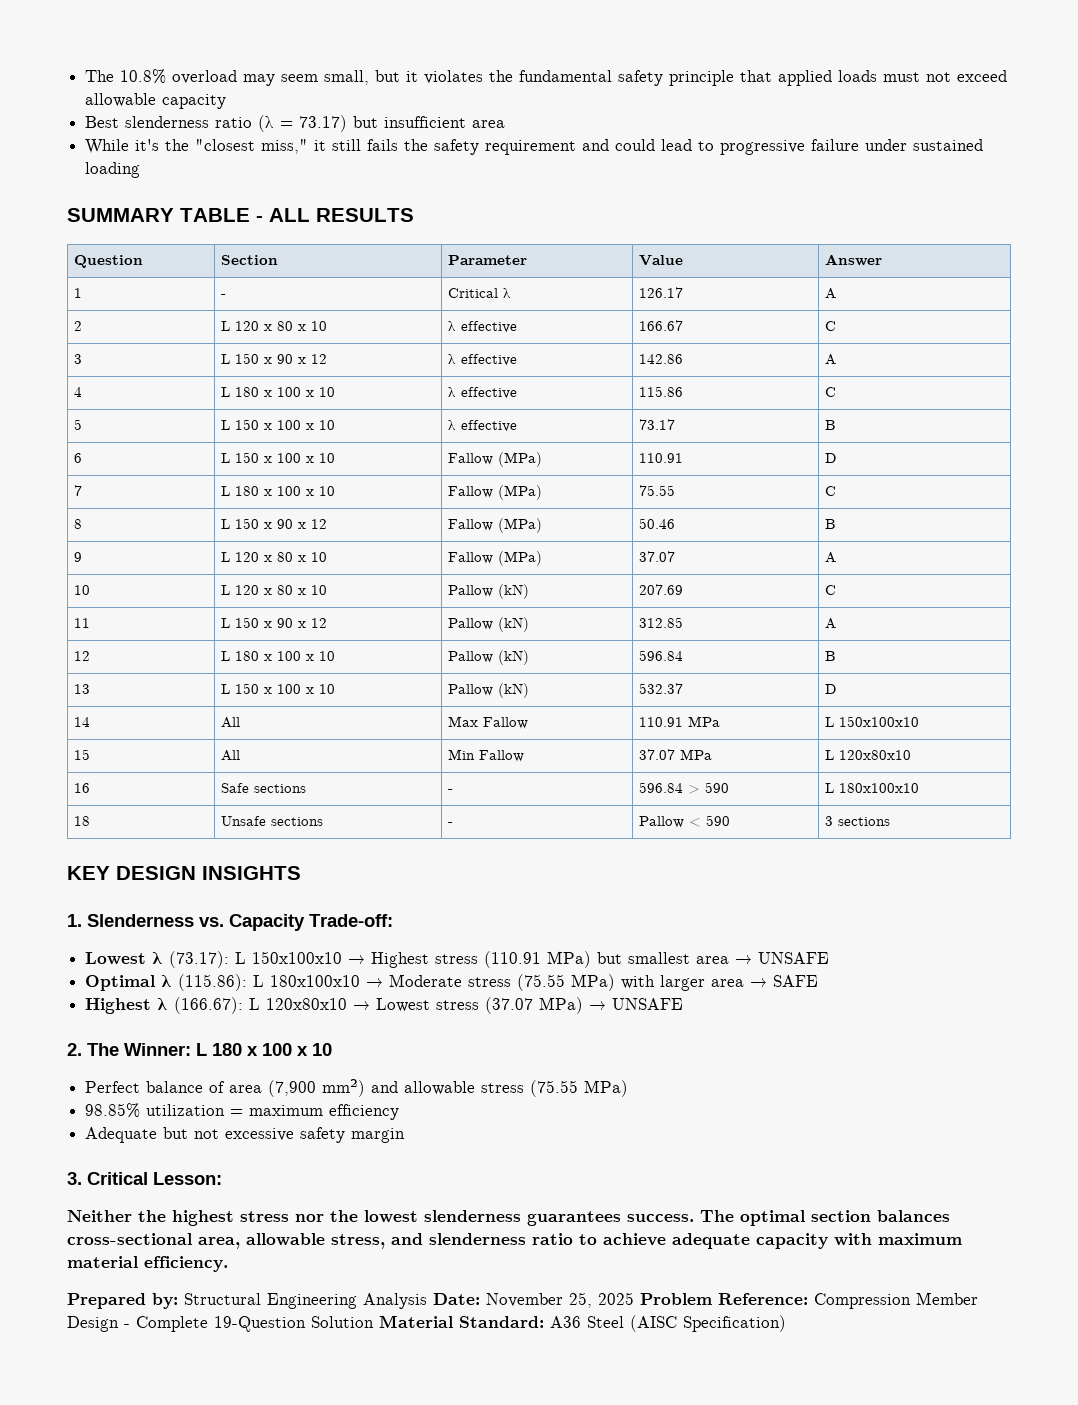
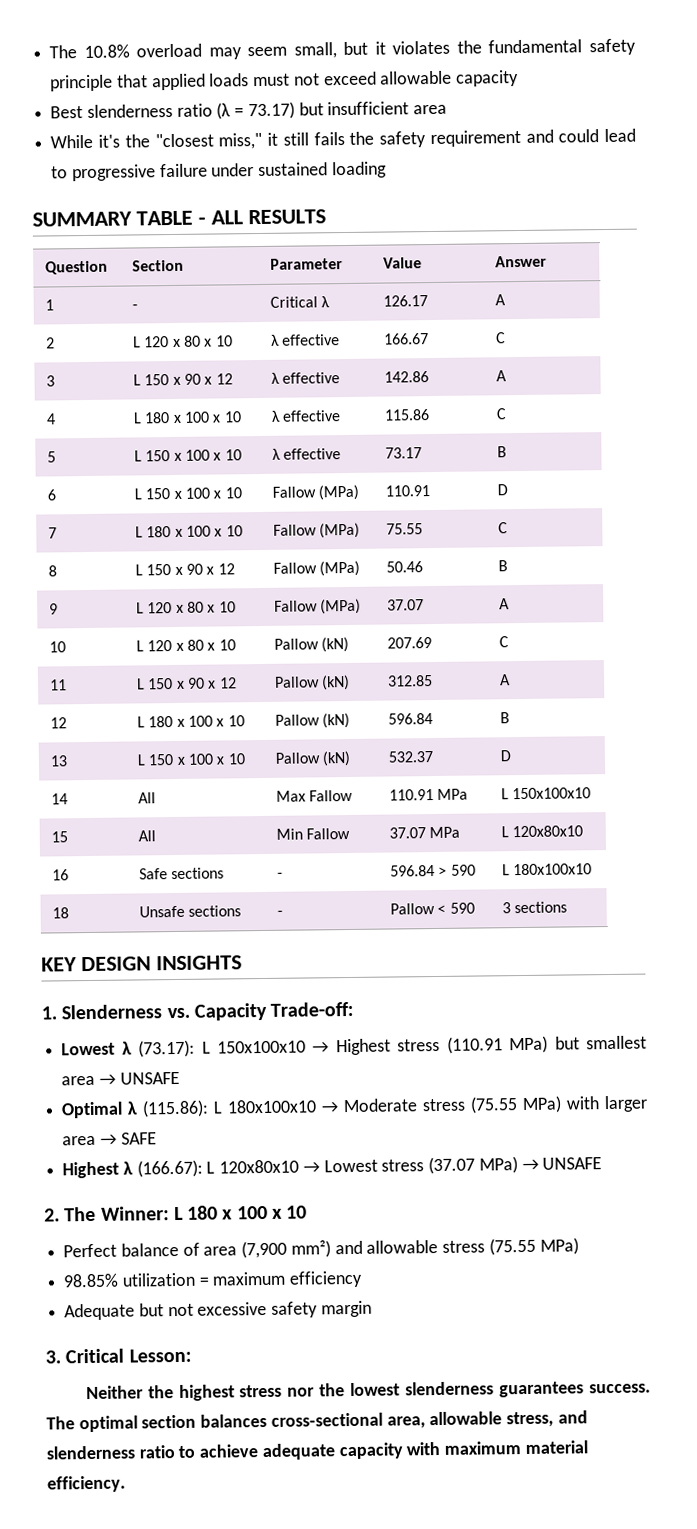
[67,1292,978,1309] [67,1315,786,1332] // Prepared by: Structural Engineering Analysis Date: November 25, 2025 Problem Reference: Compression Member Design - Complete 19-Question Solution Material Standard: A36 Steel (AISC Specification) -> (126, 1484) none

